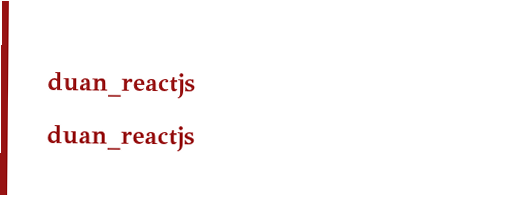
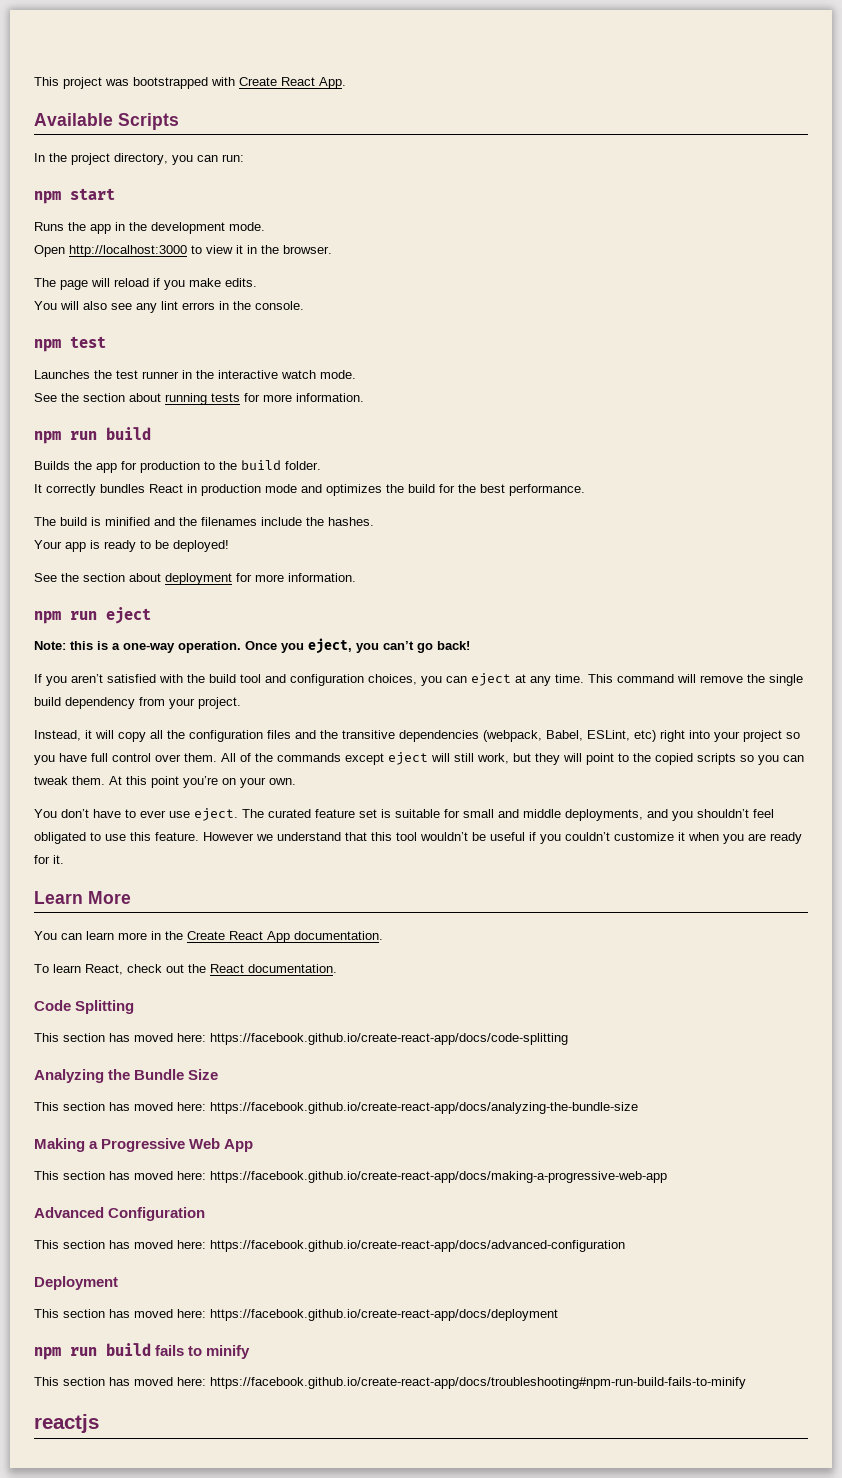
[47,72,196,99] [46,125,195,152] duan_reactjs // duan_reactjs -> [34,77,346,89] [34,113,179,130] [34,153,244,165] [34,188,115,204] [34,222,265,234] [34,245,332,257] [34,278,257,290] [34,301,304,313] [34,336,106,352] [34,370,356,379] [34,393,364,405] [34,427,151,444] [34,460,321,473] [34,484,585,496] [34,517,374,526] [34,540,229,552] [34,573,356,585] [34,607,151,624] [34,638,470,654] [34,673,803,686] [34,697,241,709] [34,730,800,742] [34,752,804,765] [34,776,296,788] [34,808,774,821] [34,832,802,844] [34,855,64,864] [34,891,131,904] [34,931,383,943] [34,964,337,975] [34,1000,135,1014] [34,1033,568,1045] [34,1069,219,1083] [34,1102,638,1114] [34,1138,254,1152] [34,1171,667,1183] [34,1207,206,1221] [34,1240,625,1252] [34,1276,118,1290] [34,1309,558,1321] [34,1343,251,1360] [34,1377,746,1389] [34,1414,99,1433] This project was bootstrapped with Create React App. // Available Scripts // In the project directory, you can run: // npm start // Runs the app in the development mode. // Open http://localhost:3000 to view it in the browser. // The page will reload if you make edits. // You will also see any lint errors in the console. // npm test // Launches the test runner in the interactive watch mode. // See the section about running tests for more information. // npm run build // Builds the app for production to the build folder. // It correctly bundles React in production mode and optimizes the build for the best performance. // The build is minified and the filenames include the hashes. // Your app is ready to be deployed! // See the section about deployment for more information. // npm run eject // Note: this is a one-way operation. Once you eject, you can’t go back! // If you aren’t satisfied with the build tool and configuration choices, you can eject at any time. This command will remove the single build dependency from your project. // Instead, it will copy all the configuration files and the transitive dependencies (webpack, Babel, ESLint, etc) right into your project so you have full control over them. All of the commands except eject will still work, but they will point to the copied scripts so you can tweak them. At this point you’re on your own. // You don’t have to ever use eject. The curated feature set is suitable for small and middle deployments, and you shouldn’t feel obligated to use this feature. However we understand that this tool wouldn’t be useful if you couldn’t customize it when you are ready for it. // Learn More // You can learn more in the Create React App documentation. // To learn React, check out the React documentation. // Code Splitting // This section has moved here: https://facebook.github.io/create-react-app/docs/code-splitting // Analyzing the Bundle Size // This section has moved here: https://facebook.github.io/create-react-app/docs/analyzing-the-bundle-size // Making a Progressive Web App // This section has moved here: https://facebook.github.io/create-react-app/docs/making-a-progressive-web-app // Advanced Configuration // This section has moved here: https://facebook.github.io/create-react-app/docs/advanced-configuration // Deployment // This section has moved here: https://facebook.github.io/create-react-app/docs/deployment // npm run build fails to minify // This section has moved here: https://facebook.github.io/create-react-app/docs/troubleshooting#npm-run-build-fails-to-minify // reactjs

